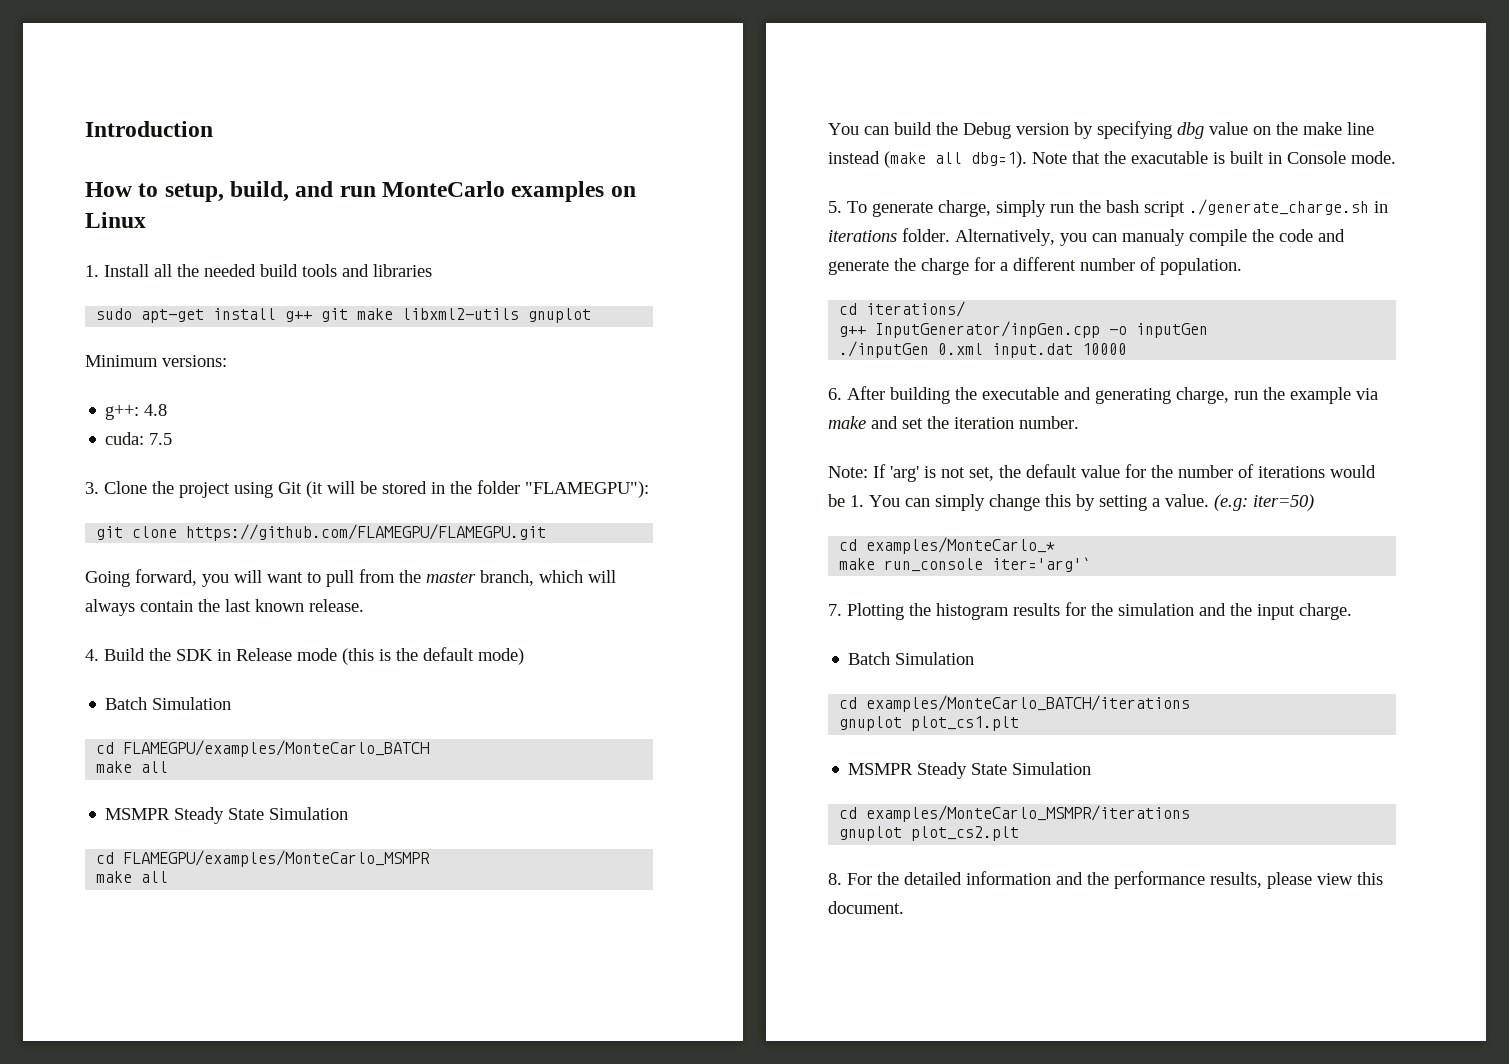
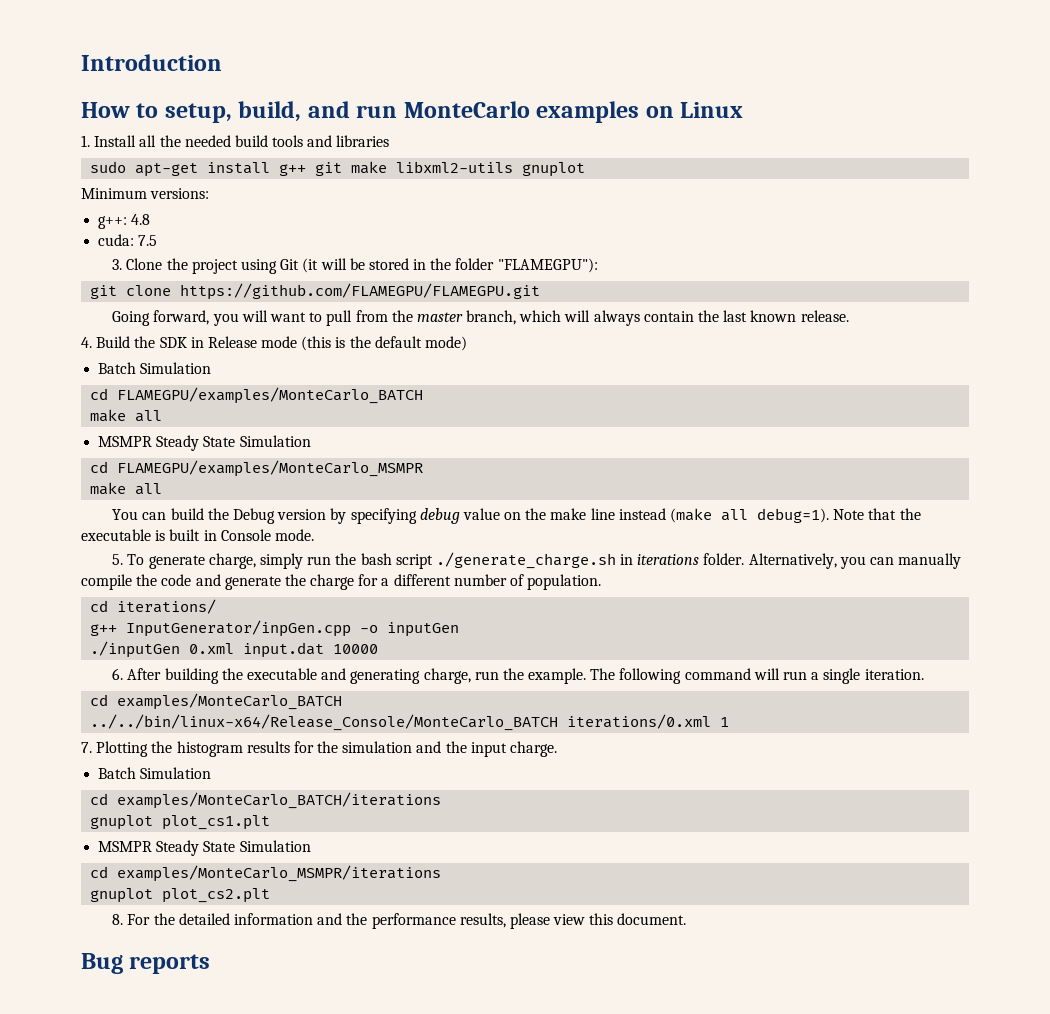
[1177,122,1204,139] dbg -> [419,508,460,524] debug
[971,151,1027,168] dbg=1). -> [756,508,829,523] debug=1).
[1131,151,1208,164] exacutable -> [81,529,151,541] executable
[1122,229,1185,246] manualy -> [898,553,962,569] manually
[1290,387,1378,404] [828,416,1079,429] [828,464,1376,482] [828,494,1314,511] [839,537,1056,554] [839,557,1092,572] example via make and set the iteration number. // Note: If 'arg' is not set, the default value for the number of iterations would be 1. You can simply change this by setting a value. (e.g: iter=50) // cd examples/MonteCarlo_* // make run_console iter='arg'` -> [528,668,924,684] [90,693,343,710] [90,714,730,731] example. The following command will run a single iteration. // cd examples/MonteCarlo_BATCH // ../../bin/linux-x64/Release_Console/MonteCarlo_BATCH iterations/0.xml 1
(904, 907) none -> [81,953,211,974] // Bug reports

